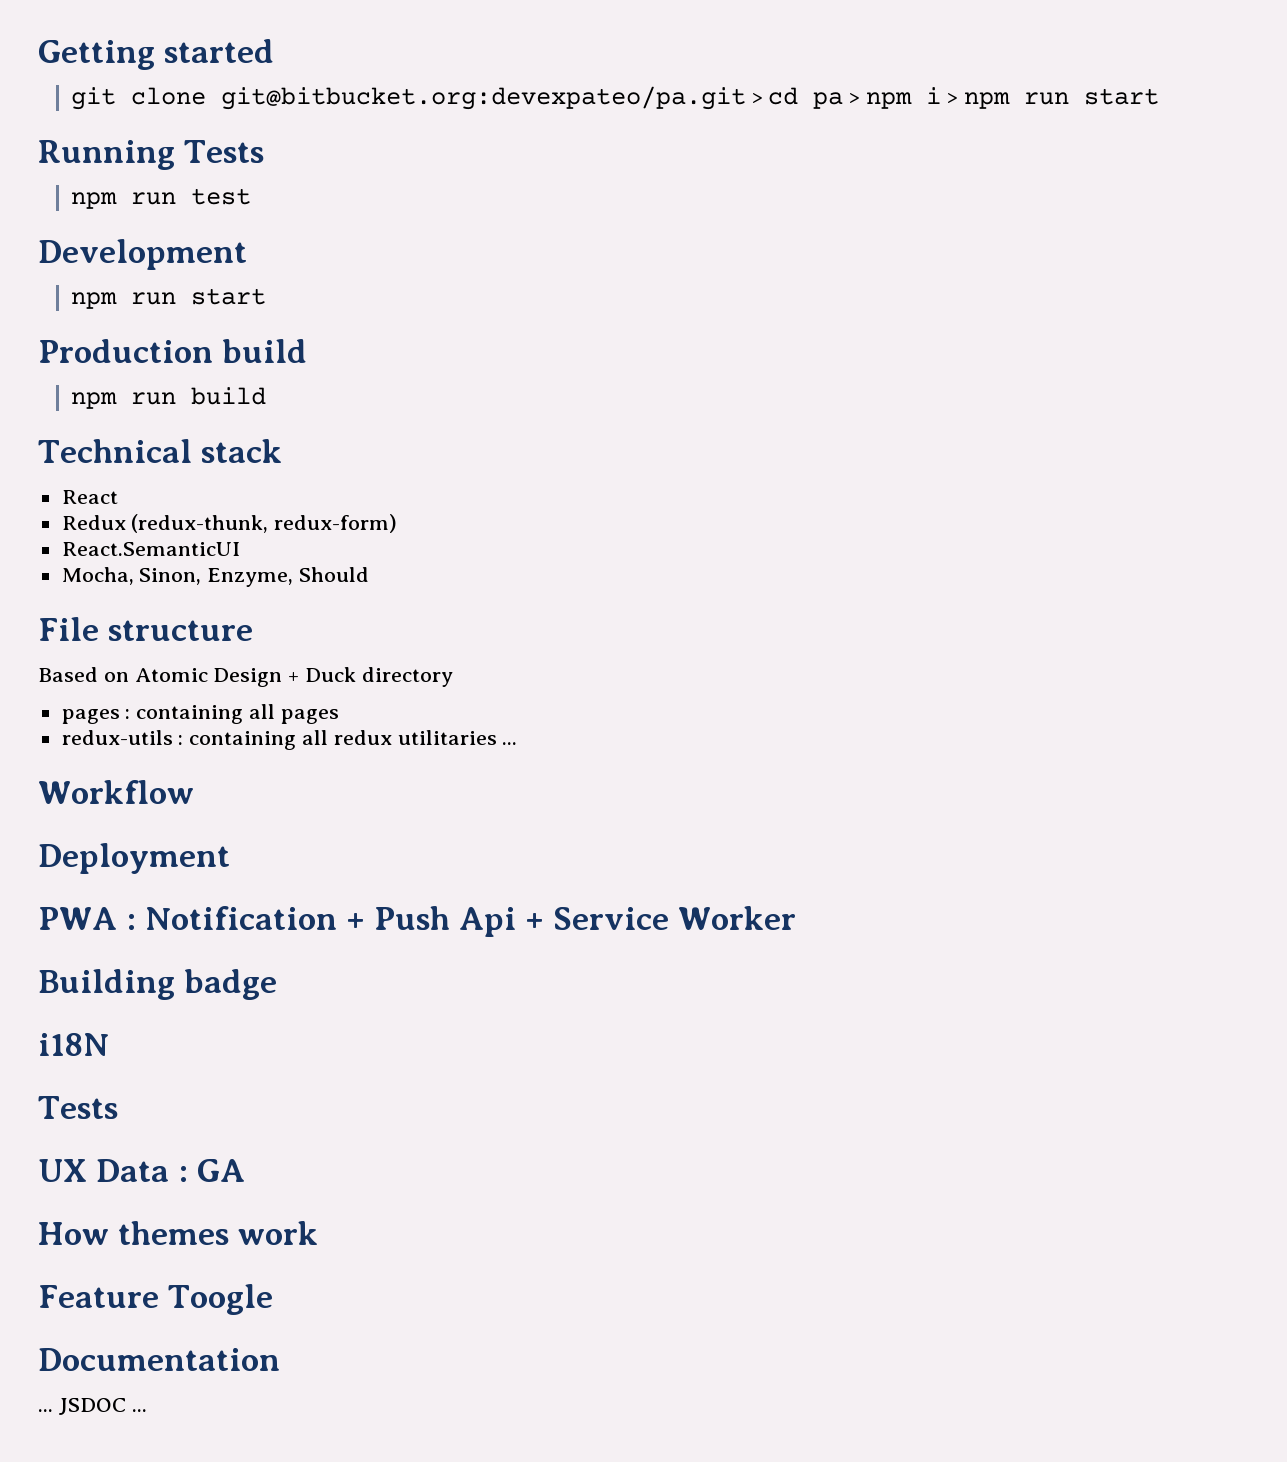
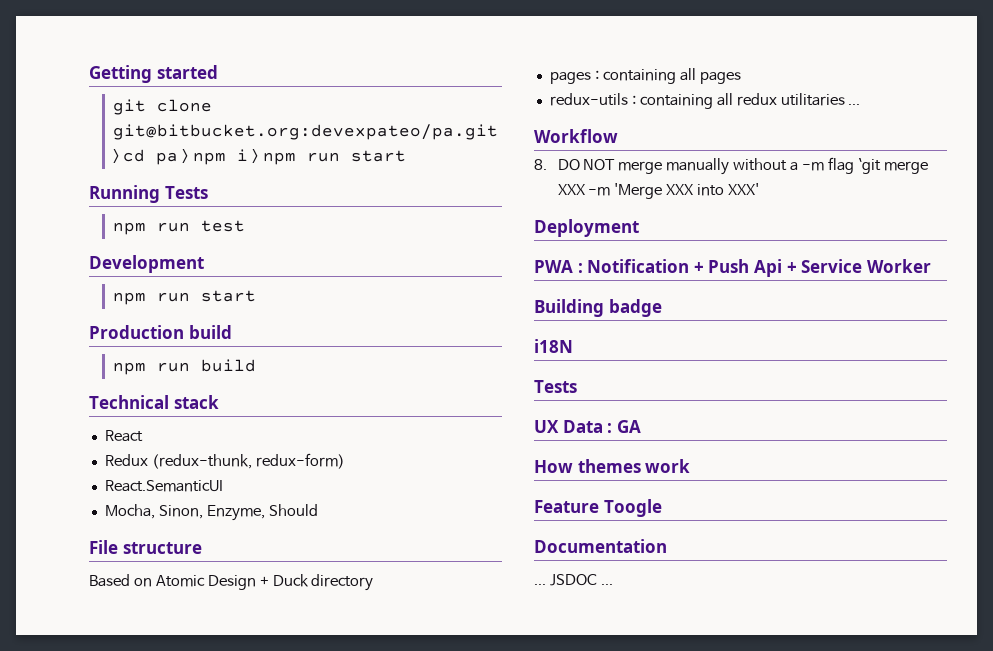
(194, 792) none -> [534,157,928,175] [557,183,760,199] // 8. DO NOT merge manually without a -m flag `git merge XXX -m 'Merge XXX into XXX'

